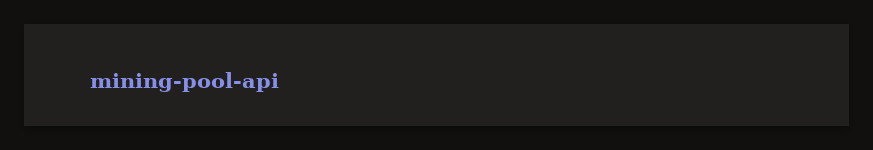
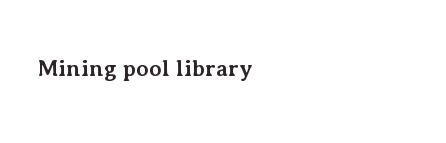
[90,72,279,92] mining-pool-api -> [38,60,254,81] Mining pool library

